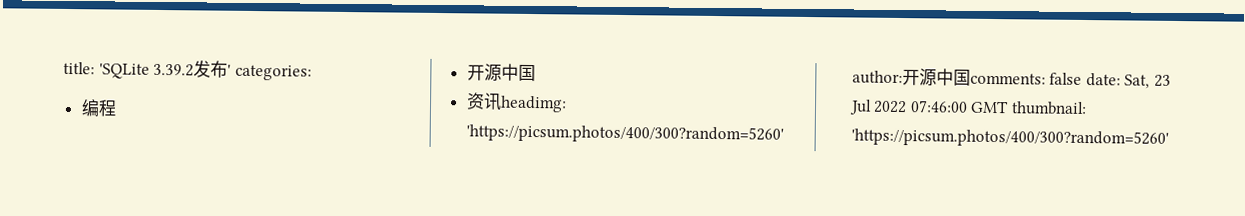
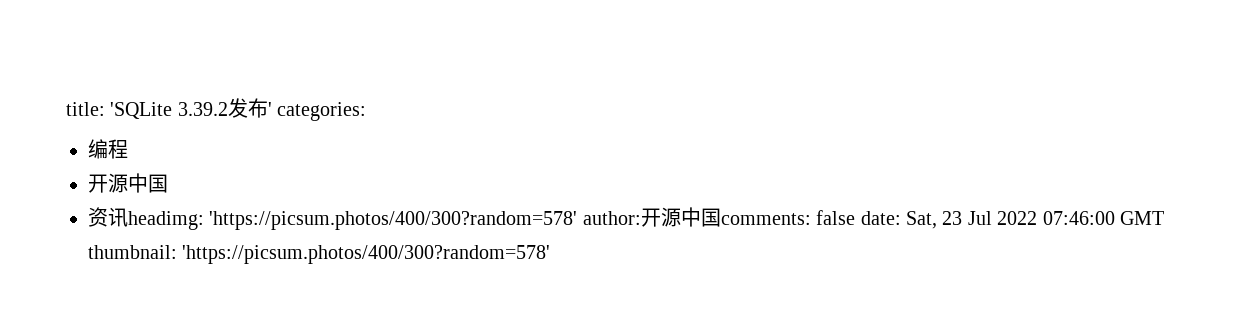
[465,124,784,144] 'https://picsum.photos/400/300?random=5260' -> [209,211,578,230] 'https://picsum.photos/400/300?random=578'
[850,128,1169,148] 'https://picsum.photos/400/300?random=5260' -> [182,245,551,264] 'https://picsum.photos/400/300?random=578'

